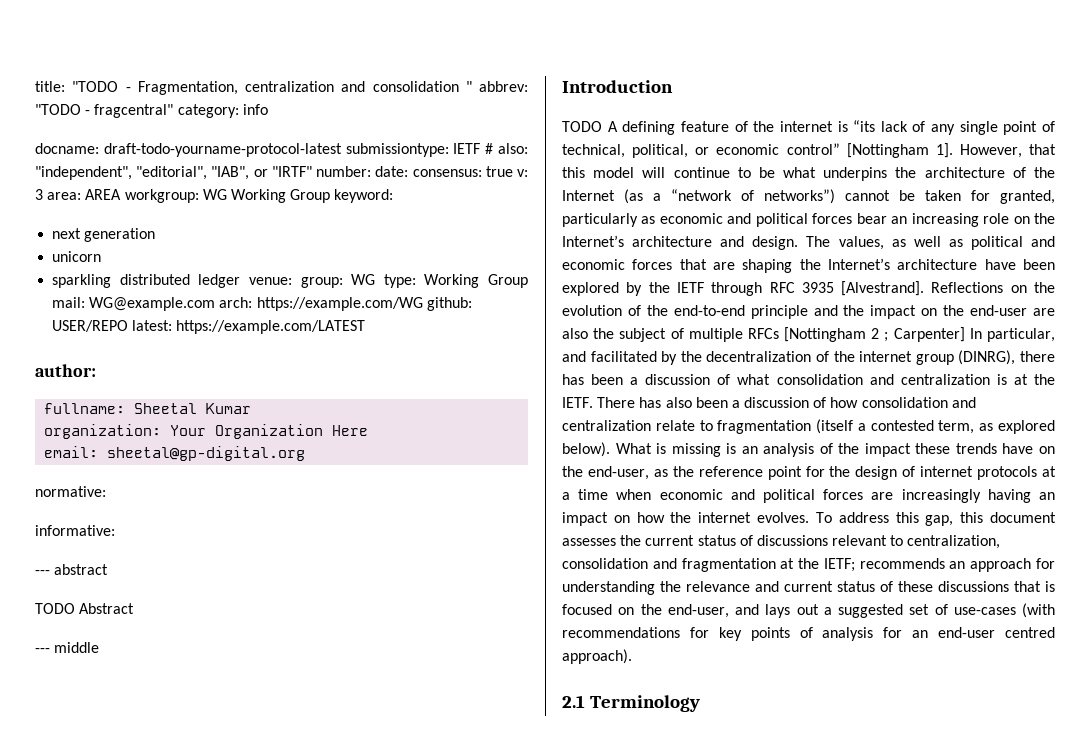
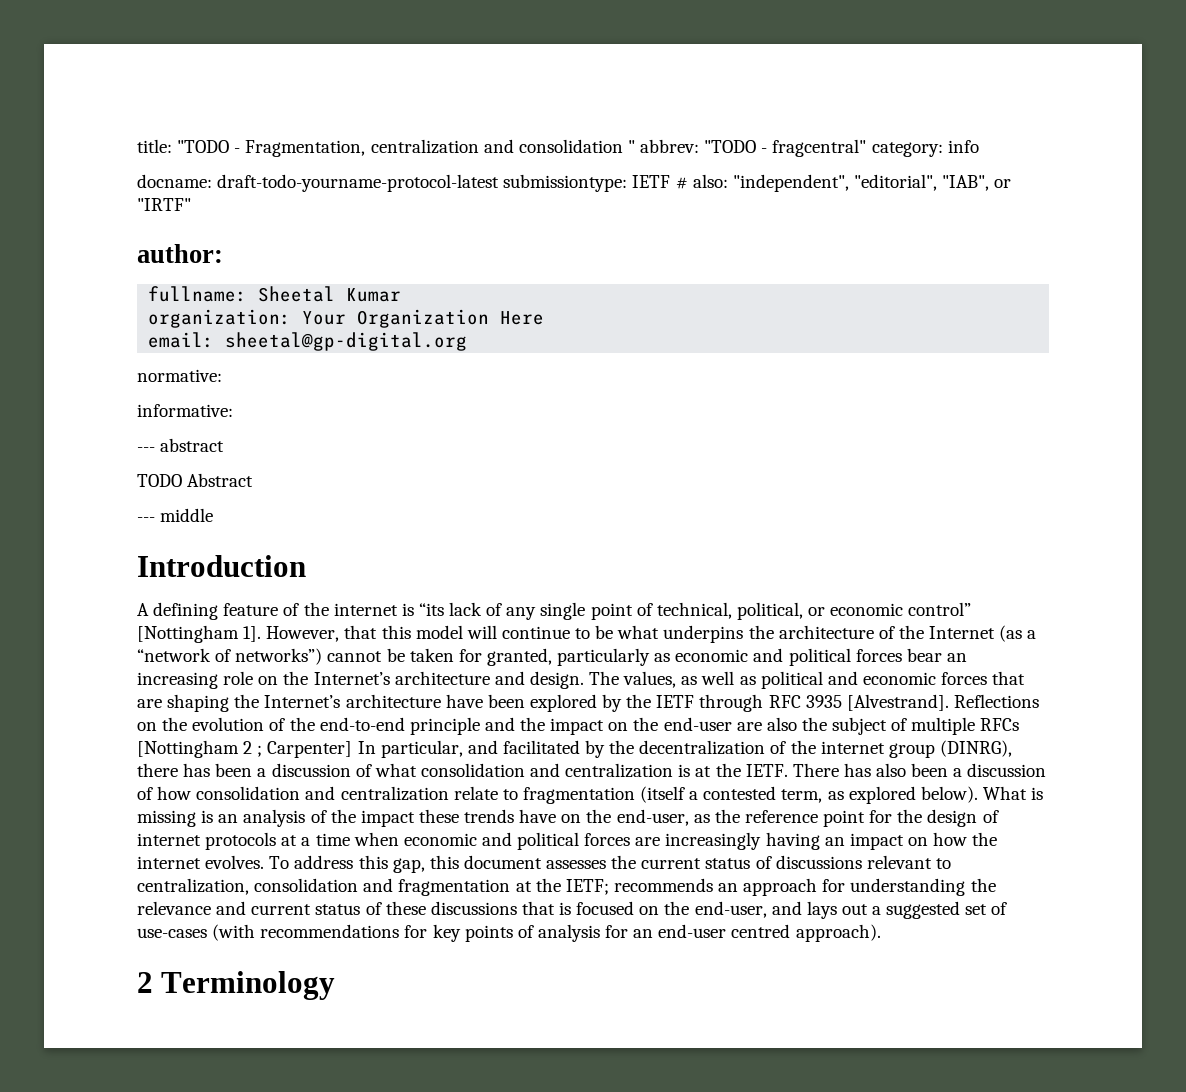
[316,166,528,177] [35,189,394,203] [52,228,156,242] [52,251,102,262] [52,274,528,288] [52,297,472,311] [52,320,366,334] number: date: consensus: true v: 3 area: AREA workgroup: WG Working Group keyword: // next generation // unicorn // sparkling distributed ledger venue: group: WG type: Working Group mail: WG@example.com arch: https://example.com/WG github: USER/REPO latest: https://example.com/LATEST -> (191, 204) none
[562,121,602,132] TODO -> (306, 566) none
[562,695,585,708] 2.1 -> [137,972,153,993] 2

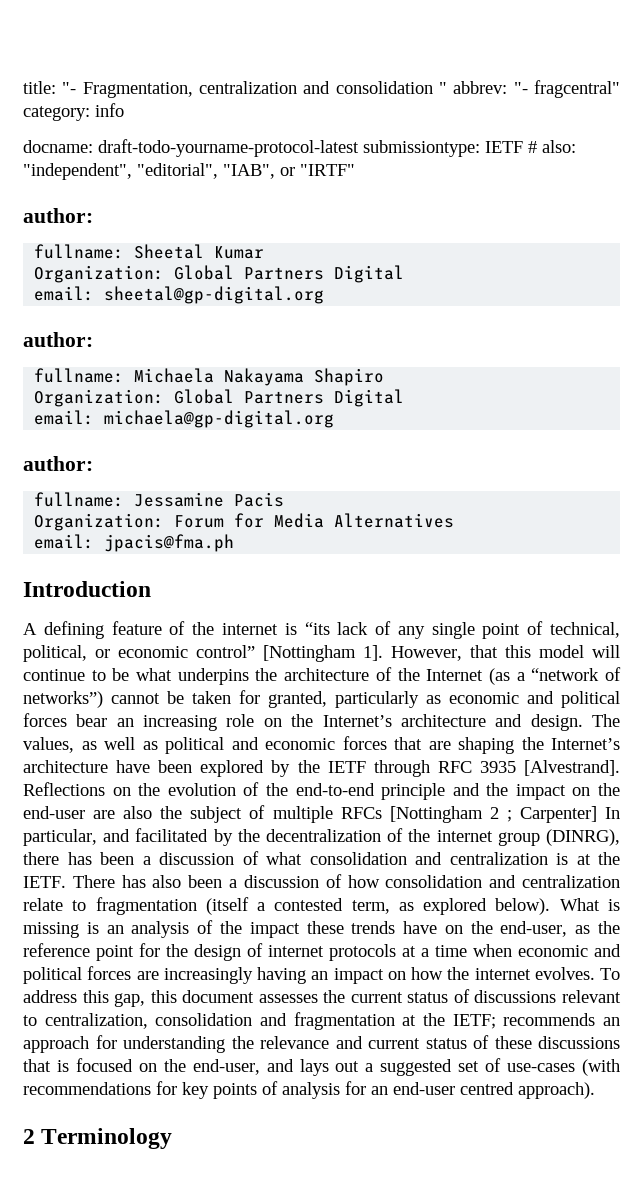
[177,140,241,153] "TODO - -> [62,82,77,94] "-
[704,140,768,153] "TODO - -> [513,82,528,94] "-
[148,309,545,328] [148,332,468,351] [137,369,222,382] [137,404,233,417] [137,438,225,452] [137,473,254,487] [137,508,214,522] organization: Your Organization Here // email: sheetal@gp-digital.org // normative: // informative: // --- abstract // TODO Abstract // --- middle -> [34,265,405,283] [34,286,325,304] [23,332,93,347] [34,368,385,386] [34,389,405,407] [34,410,335,428] [23,456,93,471] [34,492,285,507] [34,513,455,531] [34,534,235,552] Organization: Global Partners Digital // email: sheetal@gp-digital.org // author: // fullname: Michaela Nakayama Shapiro // Organization: Global Partners Digital // email: michaela@gp-digital.org // author: // fullname: Jessamine Pacis // Organization: Forum for Media Alternatives // email: jpacis@fma.ph

